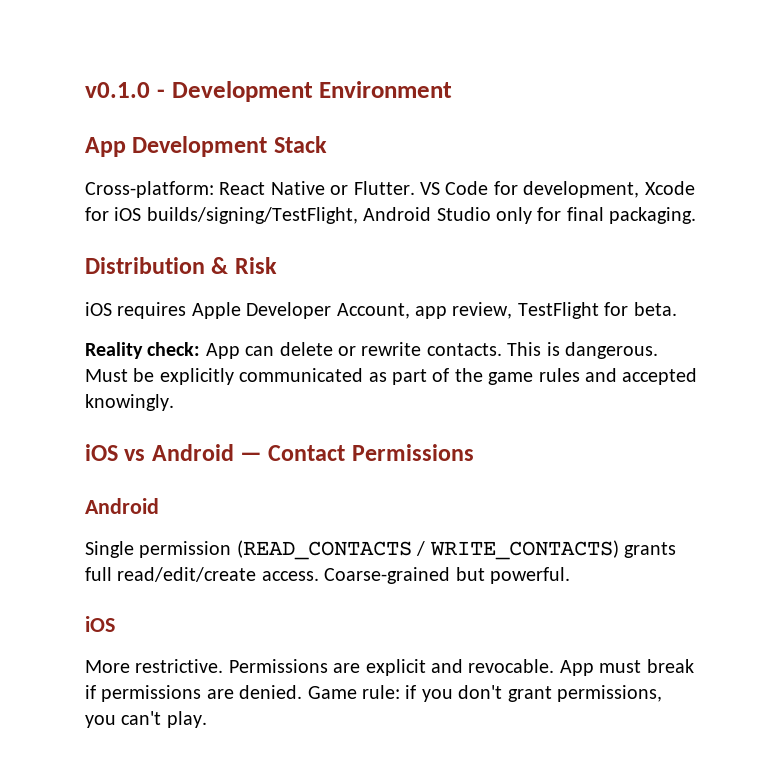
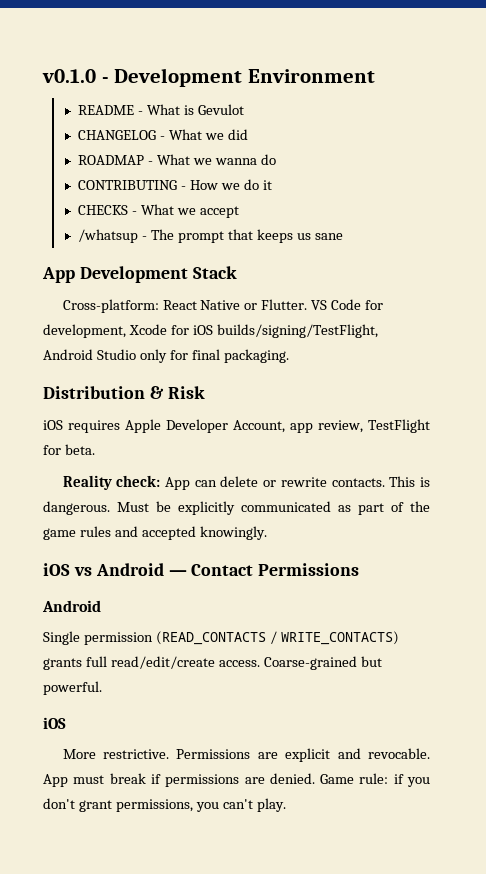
(453, 89) none -> [78,104,245,115] [78,129,249,140] [78,154,276,165] [78,179,272,190] [78,204,240,218] [78,229,343,243] // README - What is Gevulot // CHANGELOG - What we did // ROADMAP - What we wanna do // CONTRIBUTING - How we do it // CHECKS - What we accept // /whatsup - The prompt that keeps us sane

